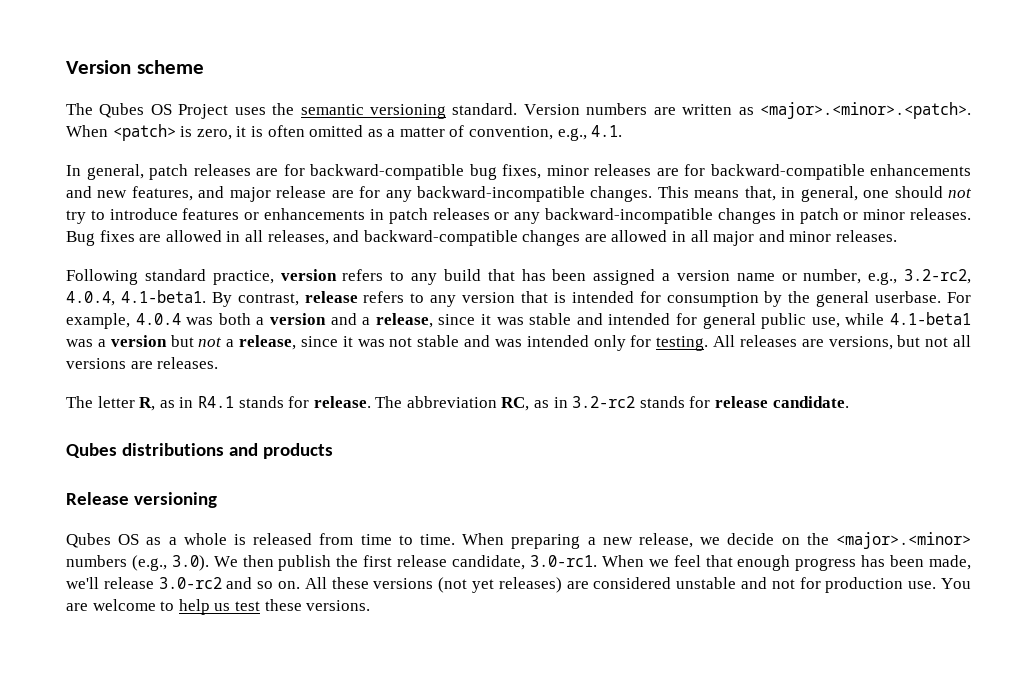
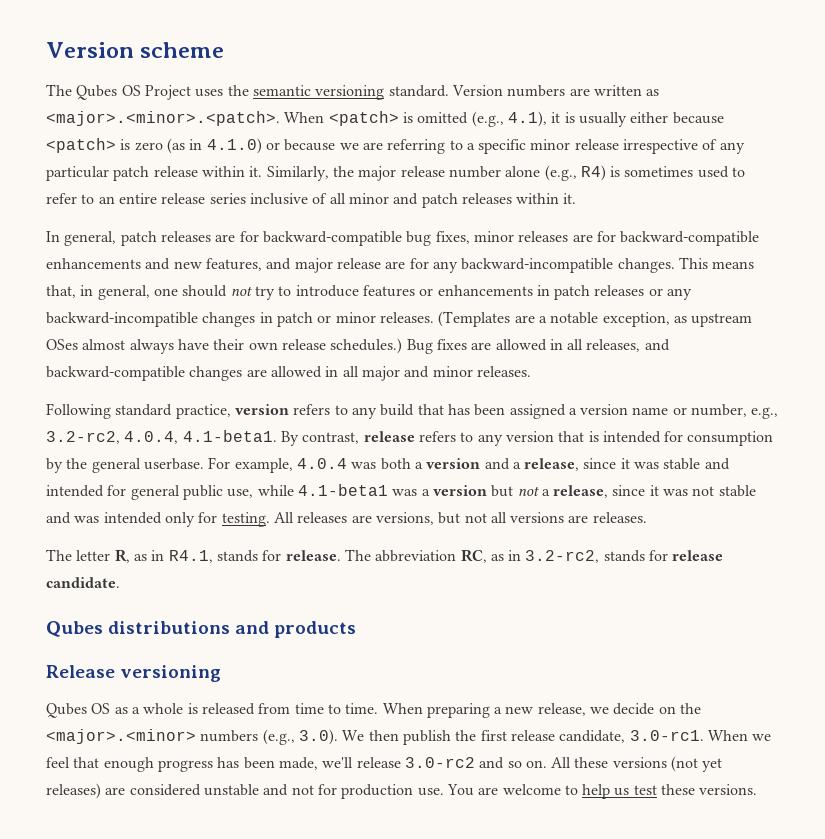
[196,125,623,141] zero, it is often omitted as a matter of convention, e.g., 4.1. -> [417,111,724,127] [46,138,745,154] [46,165,746,181] [46,193,577,208] omitted (e.g., 4.1), it is usually either because <patch> is zero (as in 4.1.0) or because we are referring to a specific minor release irrespective of any particular patch release within it. Similarly, the major release number alone (e.g., R4) is sometimes used to refer to an entire release series inclusive of all minor and patch releases within it.
(972, 214) none -> [438,311,753,327] [46,338,403,354] (Templates are a notable exception, as upstream OSes almost always have their own release schedules.)
[197,396,234,408] R4.1 -> [168,550,213,563] R4.1,
[572,396,636,408] 3.2-rc2 -> [525,550,600,563] 3.2-rc2,

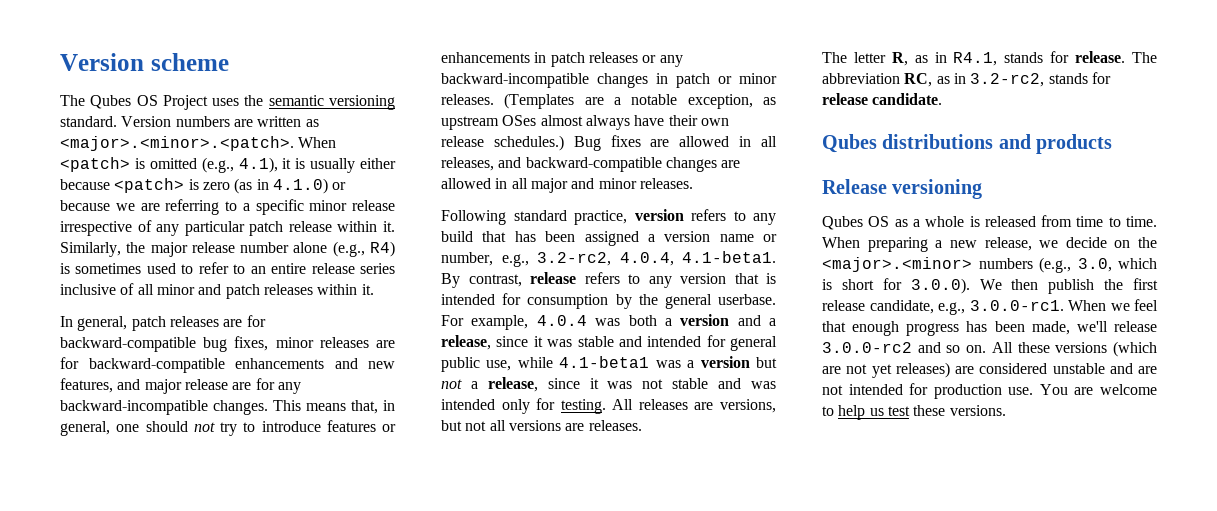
[298,729,338,745] 3.0). -> [1077,258,1157,272] [822,278,970,294] 3.0, which is short for 3.0.0).
[629,730,704,741] 3.0-rc1. -> [938,300,1064,315] e.g., 3.0.0-rc1.
[404,757,475,768] 3.0-rc2 -> [822,342,912,353] 3.0.0-rc2
[671,756,699,772] (not -> [1113,341,1157,357] [822,364,868,374] (which are not
[291,785,314,795] not -> [1138,366,1157,374] [822,384,903,395] are not intended

